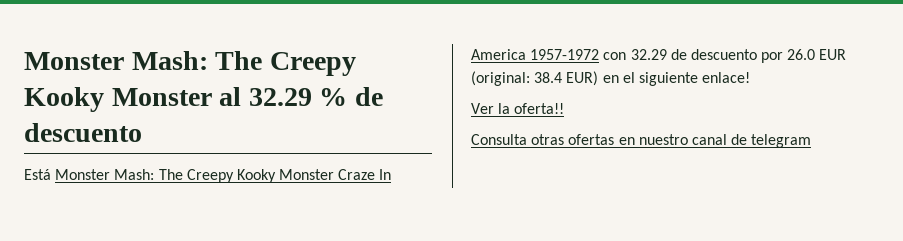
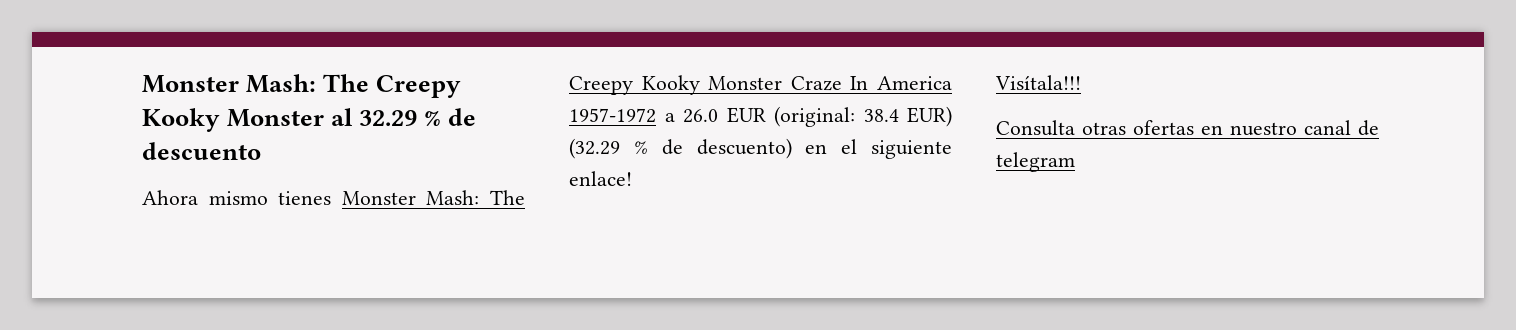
[24,169,51,180] Está -> [142,190,332,205] Ahora mismo tienes
[603,49,784,63] con 32.29 de descuento por -> [664,113,675,122] a
(599, 78) none -> [569,138,792,159] (32.29 % de descuento)
[471,103,565,114] Ver la oferta!! -> [995,75,1081,90] Visítala!!!

